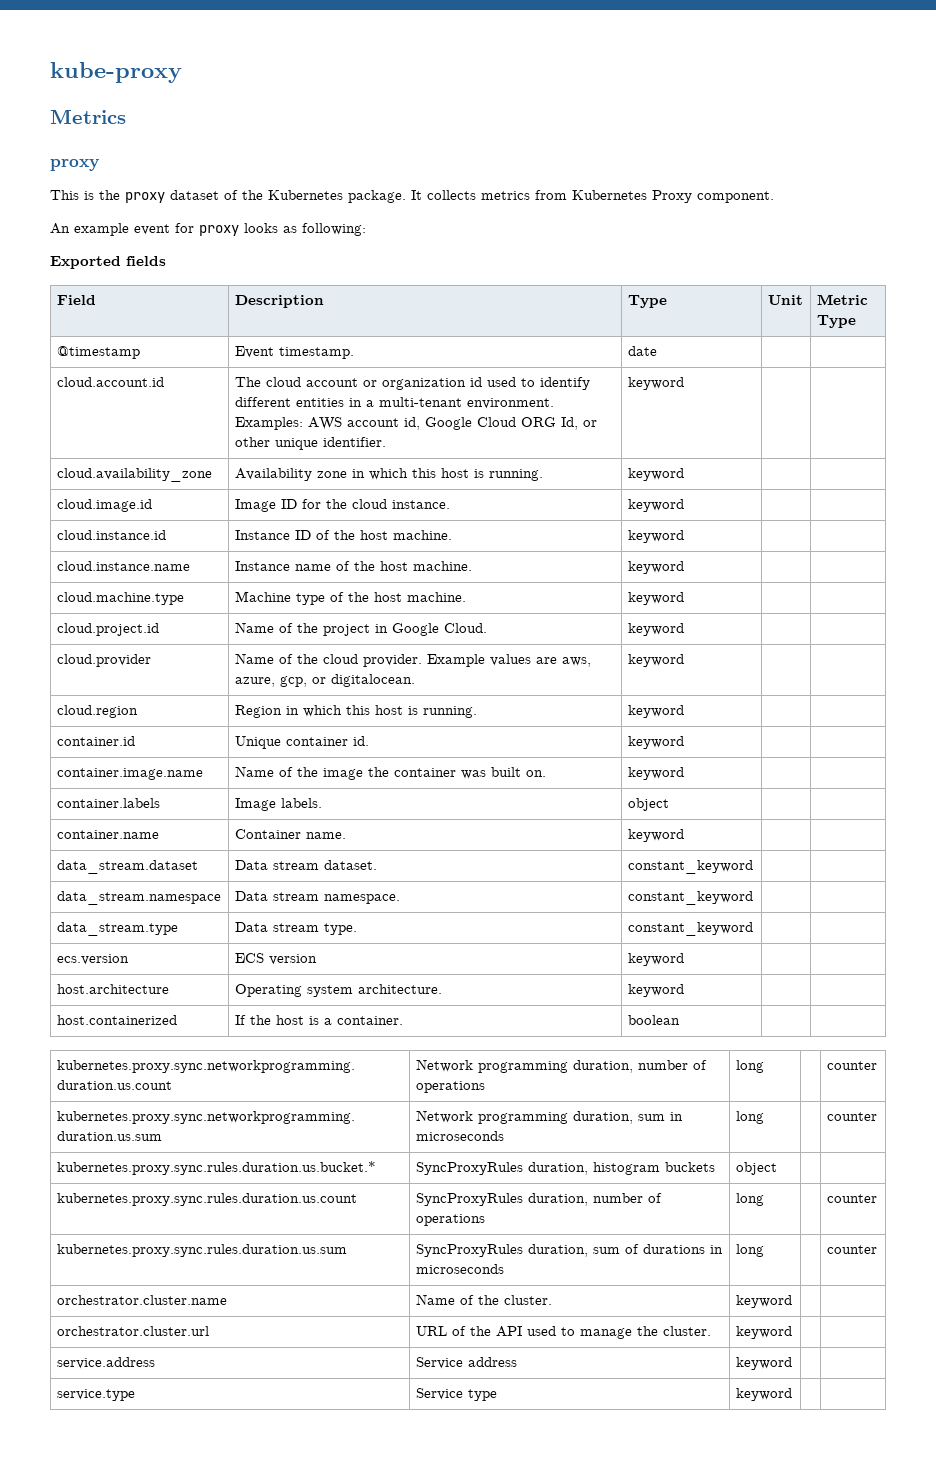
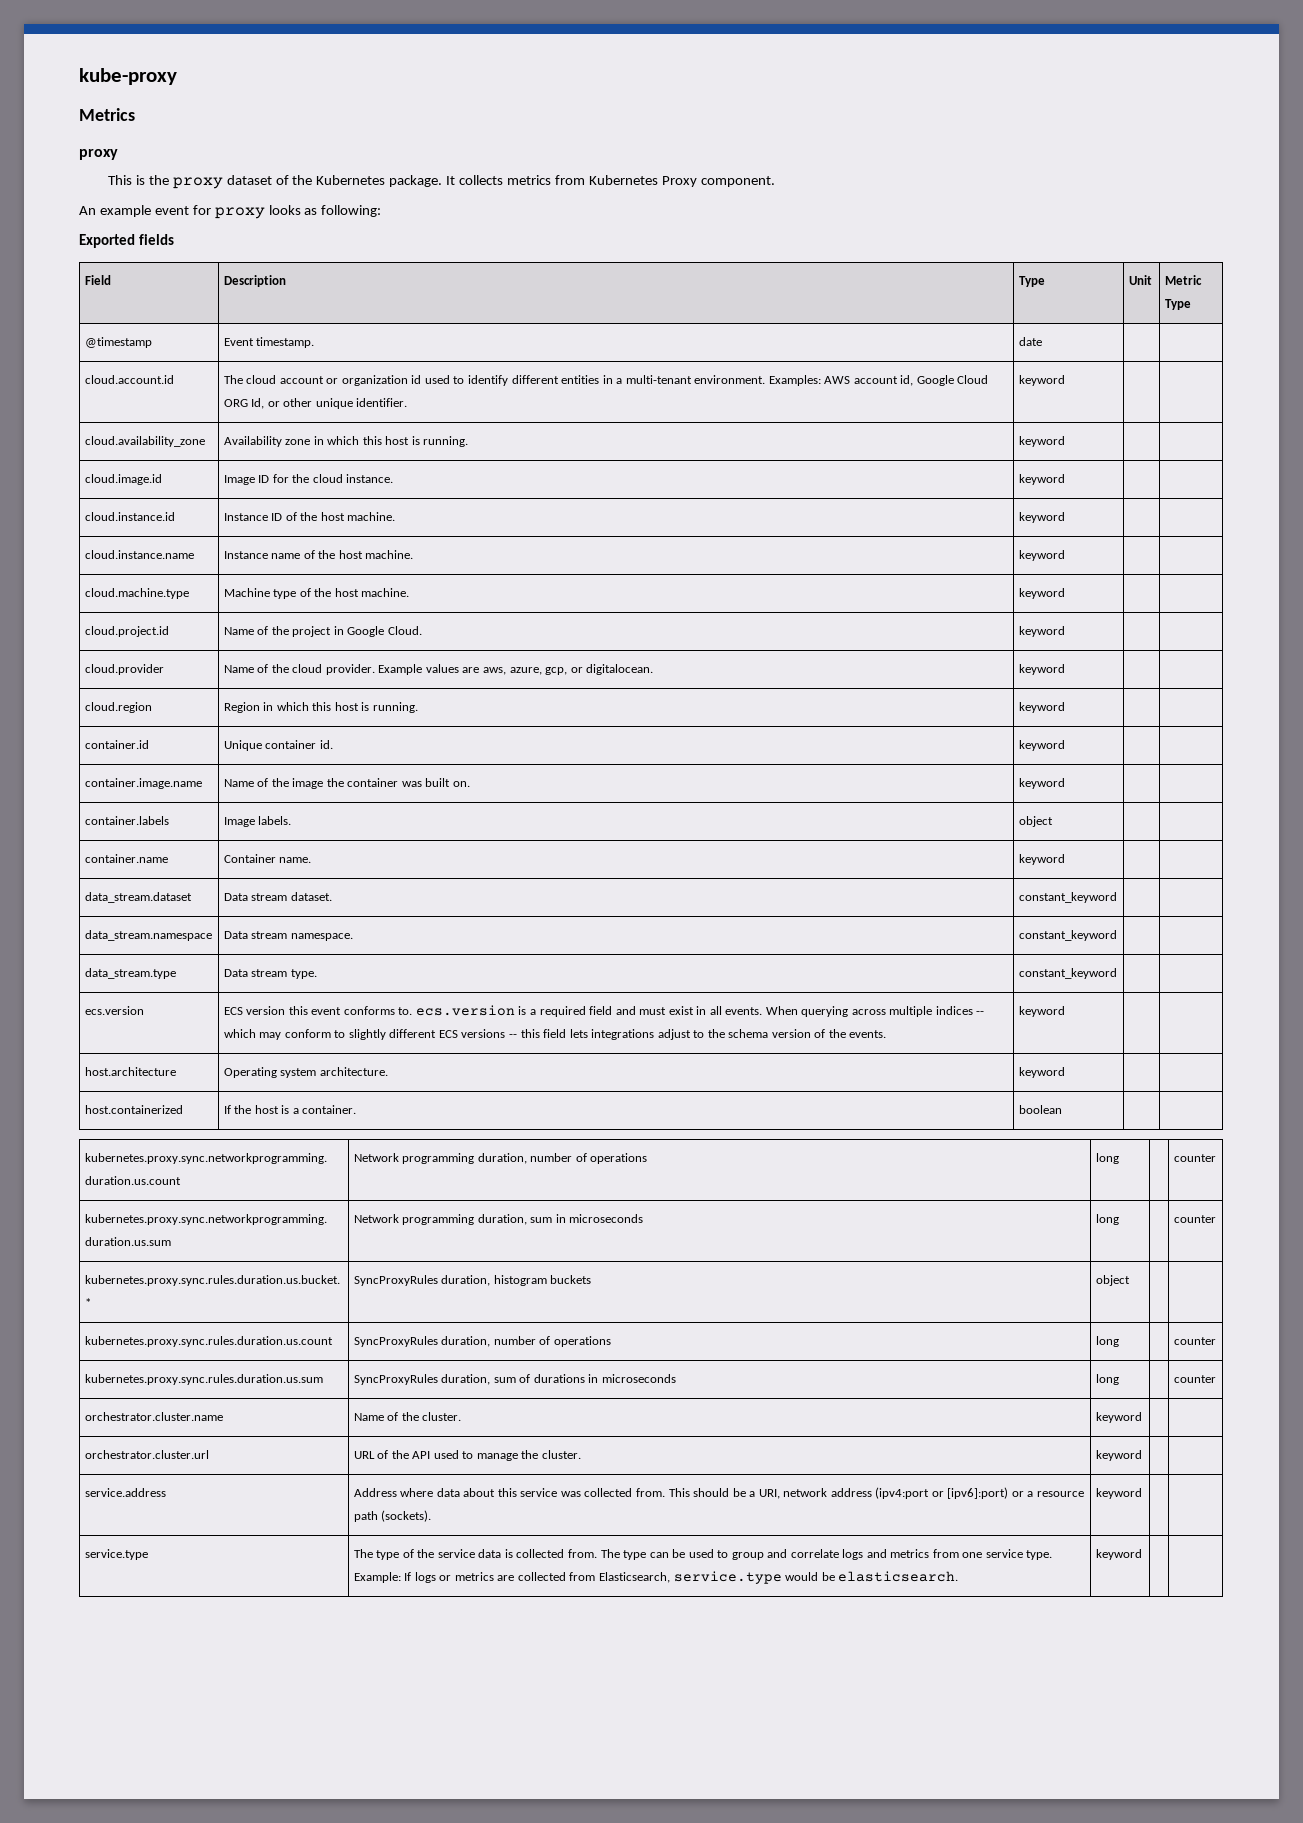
(317, 959) none -> [288,1005,985,1017] [223,1029,887,1040] this event conforms to. ecs.version is a required field and must exist in all events. When querying across multiple indices -- which may conform to slightly different ECS versions -- this field lets integrations adjust to the schema version of the events.
[415,1357,517,1369] Service address -> [353,1487,1084,1499] [353,1510,432,1522] Address where data about this service was collected from. This should be a URI, network address (ipv4:port or [ipv6]:port) or a resource path (sockets).
[415,1388,497,1401] Service type -> [353,1549,1053,1560] [353,1571,959,1584] The type of the service data is collected from. The type can be used to group and correlate logs and metrics from one service type. Example: If logs or metrics are collected from Elasticsearch, service.type would be elasticsearch.

